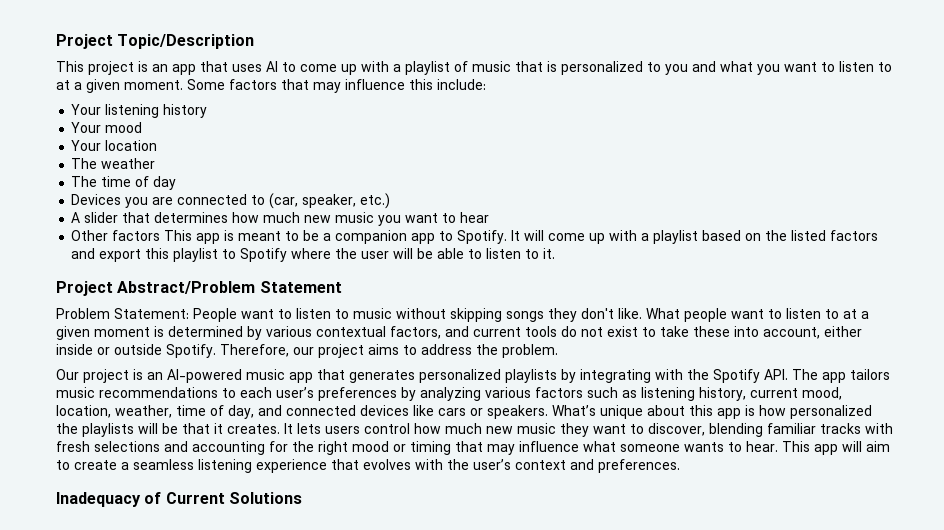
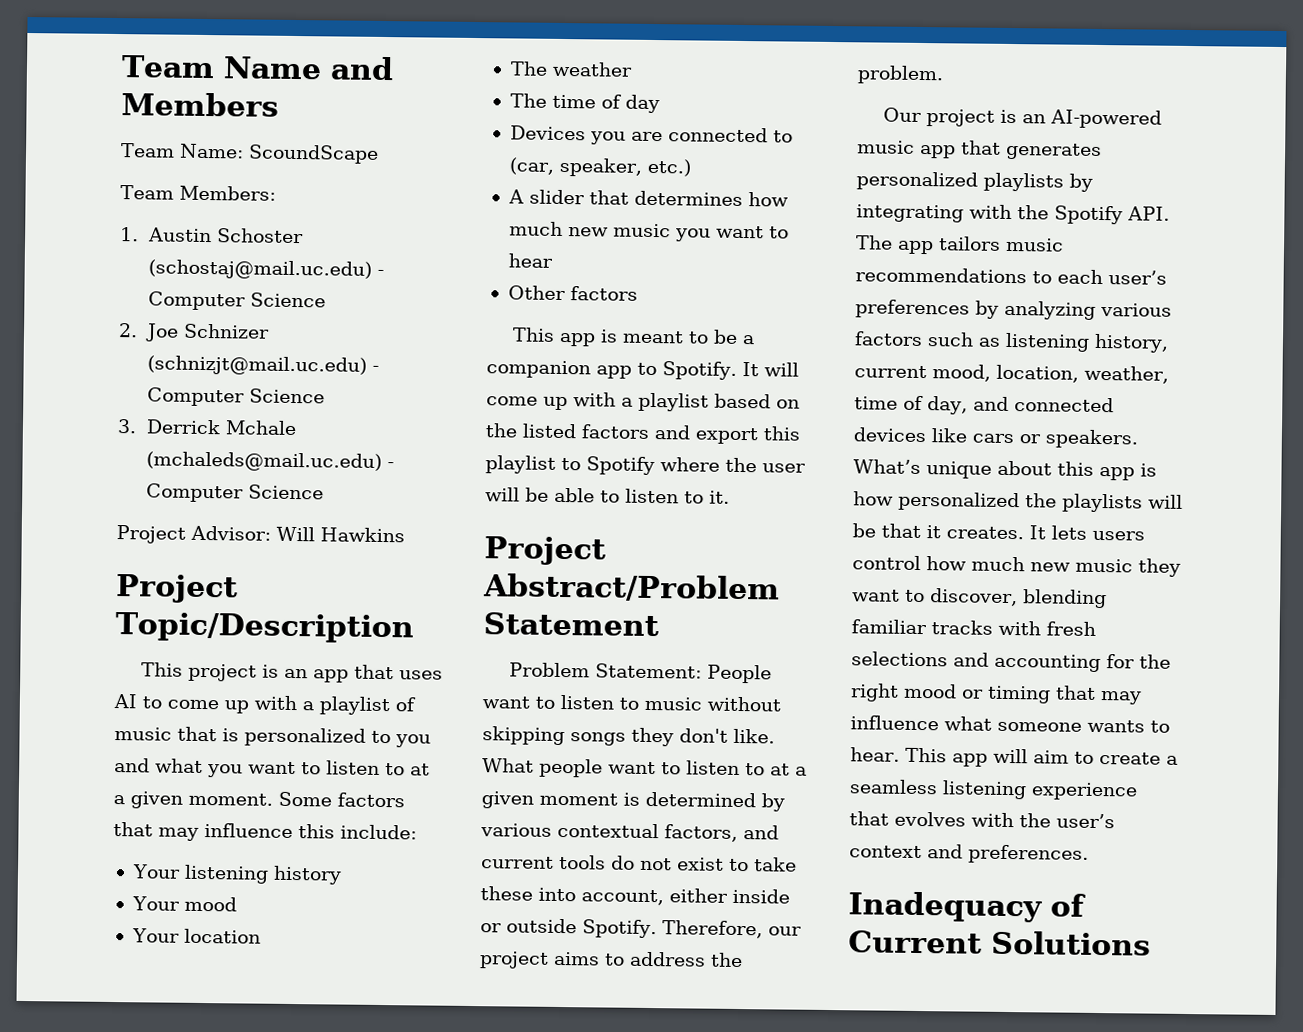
(56, 41) none -> [121,55,394,81] [121,92,279,117] [120,143,379,164] [120,185,276,201] [120,227,305,244] [148,259,385,280] [148,291,327,311] [118,323,271,342] [147,355,380,376] [147,387,326,407] [117,419,298,436] [146,451,395,472] [146,483,325,503] [116,525,405,544] Team Name and Members // Team Name: ScoundScape // Team Members: // 1. Austin Schoster (schostaj@mail.uc.edu) - Computer Science // 2. Joe Schnizer (schnizjt@mail.uc.edu) - Computer Science // 3. Derrick Mchale (mchaleds@mail.uc.edu) - Computer Science // Project Advisor: Will Hawkins //
(161, 235) none -> (638, 293) //

